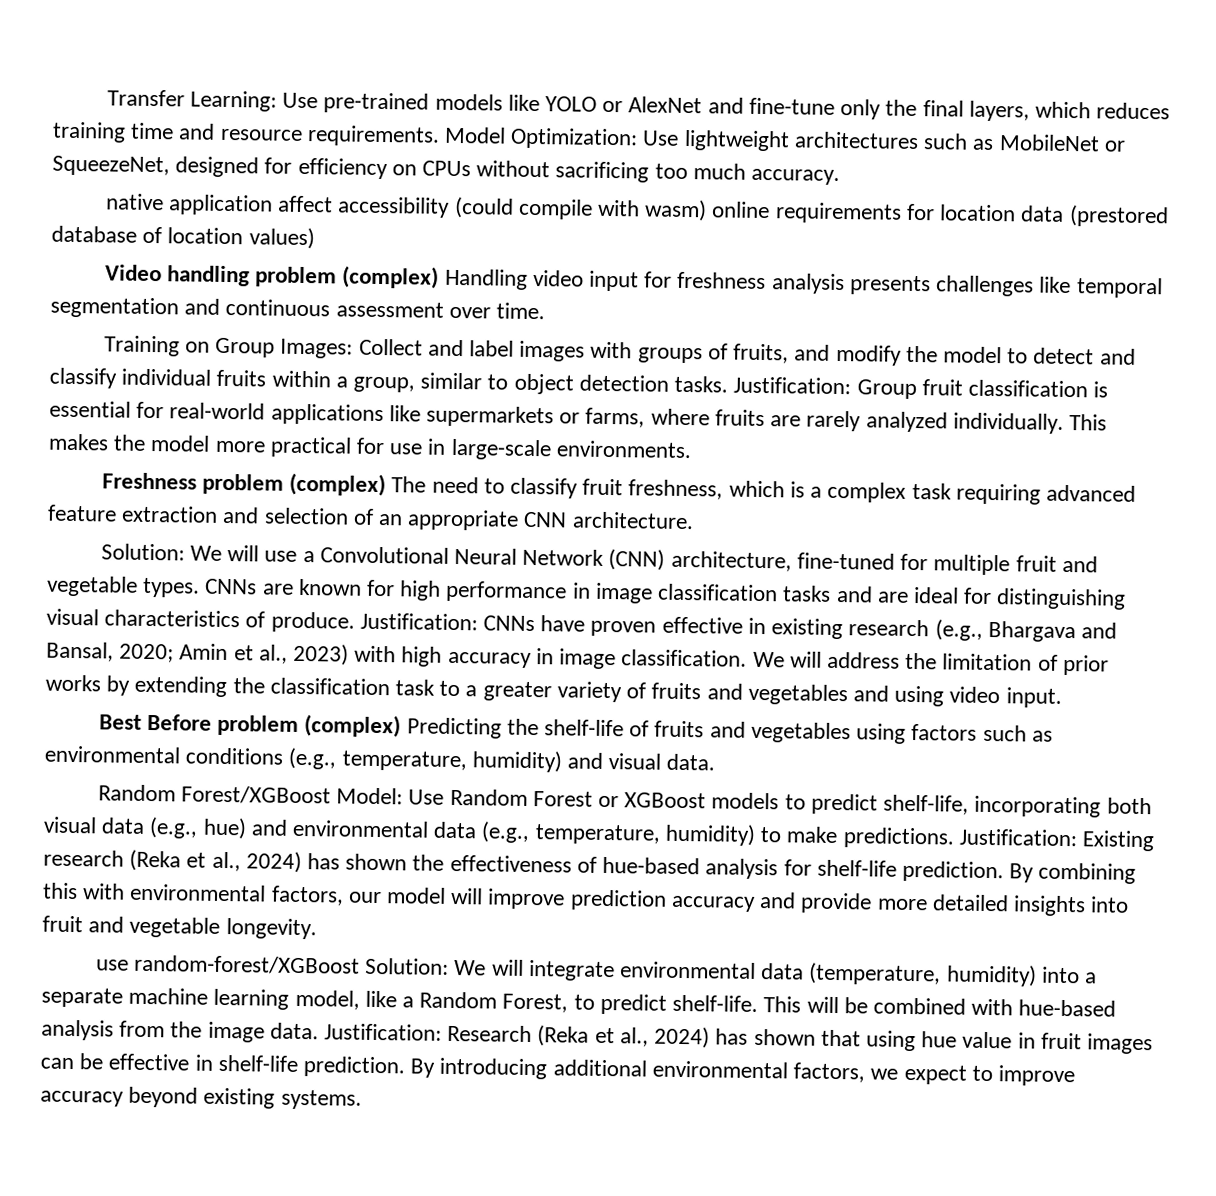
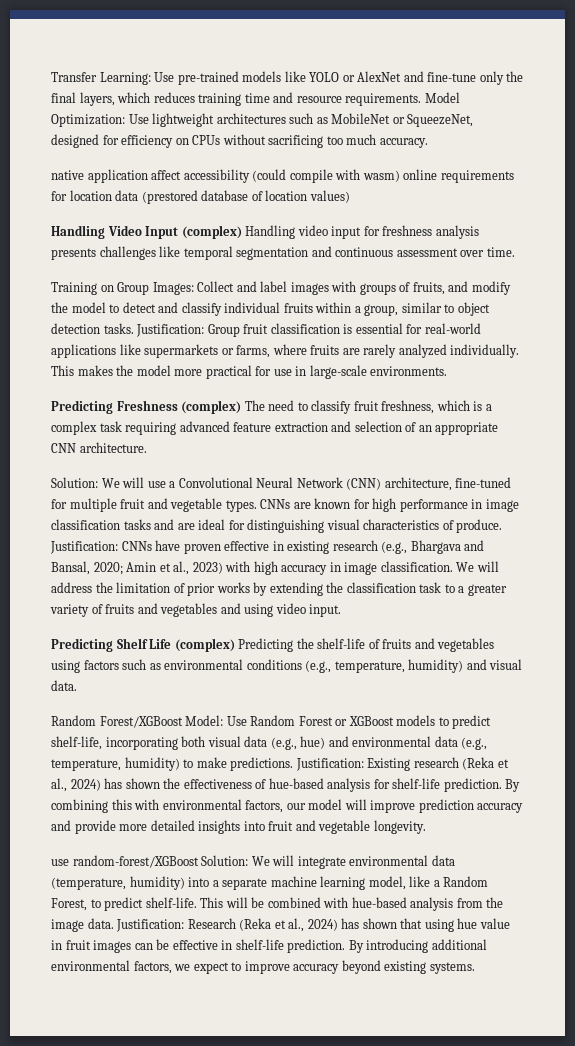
[104,264,338,288] Video handling problem -> [51,225,179,239] Handling Video Input
[101,472,284,495] Freshness problem -> [51,400,178,414] Predicting Freshness
[98,713,300,736] Best Before problem -> [51,638,172,652] Predicting Shelf Life

